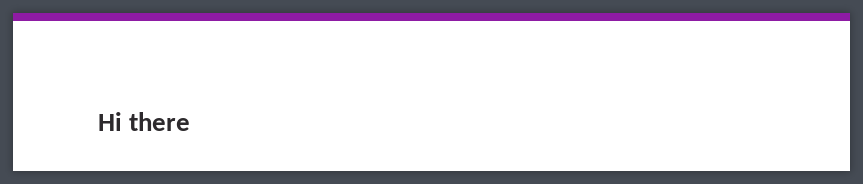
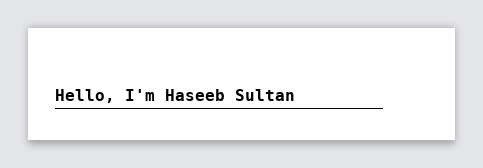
[98,112,191,131] Hi there -> [55,89,295,103] Hello, I'm Haseeb Sultan

